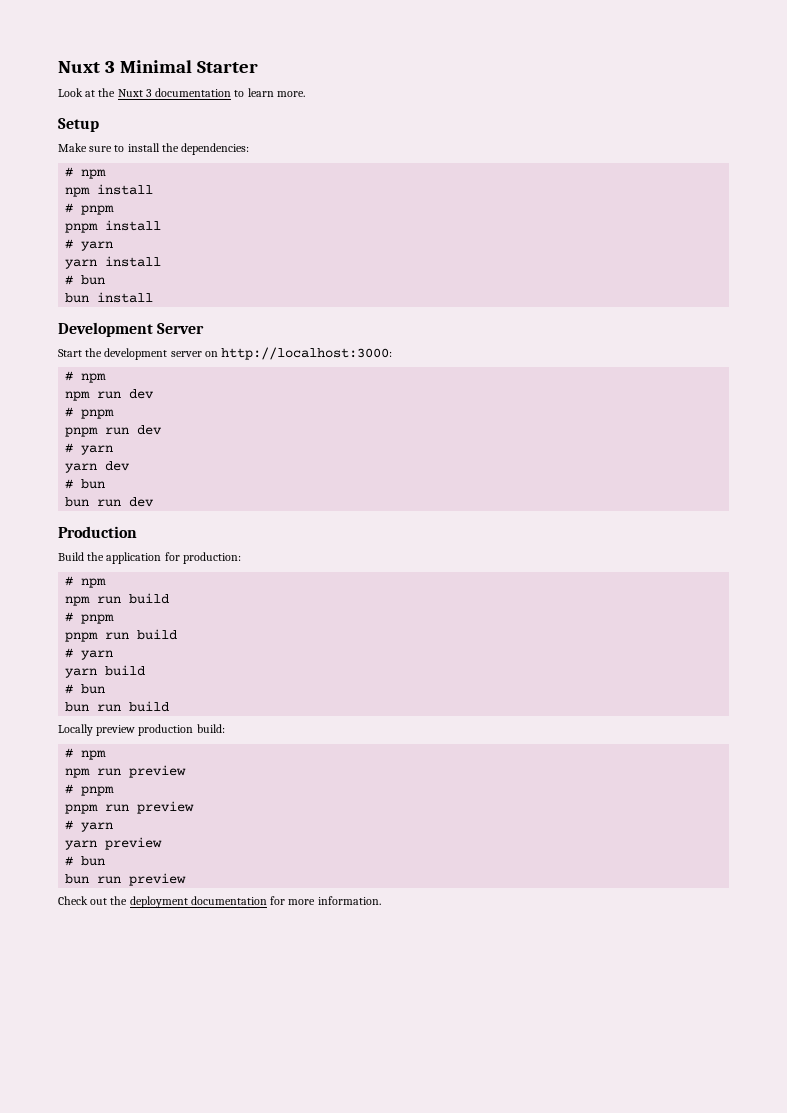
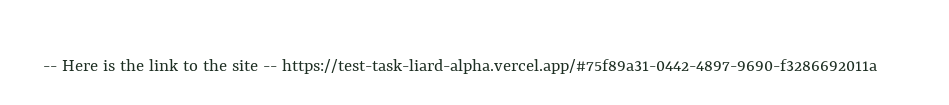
[58,60,258,73] [58,88,305,97] [58,118,99,132] [58,143,250,155] [65,167,107,179] [65,184,154,197] [65,203,115,215] [65,220,162,233] [65,239,114,251] [65,256,162,269] [65,275,106,285] [65,292,154,303] [58,322,205,337] [58,347,393,360] [65,371,107,383] [65,389,155,401] [65,407,115,419] [65,425,163,437] [65,443,114,455] [65,461,131,473] [65,479,106,489] [65,497,155,507] [58,526,137,538] [58,552,241,564] [65,576,107,588] [65,593,170,606] [65,612,115,624] [65,629,178,642] [65,648,114,660] [65,665,146,678] [65,684,106,694] [65,701,170,712] [58,724,225,736] [65,748,107,760] [65,765,187,778] [65,784,115,796] [65,801,195,814] [65,820,114,832] [65,837,163,850] [65,856,106,866] [65,873,187,886] [58,896,381,908] Nuxt 3 Minimal Starter // Look at the Nuxt 3 documentation to learn more. // Setup // Make sure to install the dependencies: // # npm // npm install // # pnpm // pnpm install // # yarn // yarn install // # bun // bun install // Development Server // Start the development server on http://localhost:3000: // # npm // npm run dev // # pnpm // pnpm run dev // # yarn // yarn dev // # bun // bun run dev // Production // Build the application for production: // # npm // npm run build // # pnpm // pnpm run build // # yarn // yarn build // # bun // bun run build // Locally preview production build: // # npm // npm run preview // # pnpm // pnpm run preview // # yarn // yarn preview // # bun // bun run preview // Check out the deployment documentation for more information. -> [43,59,877,74] -- Here is the link to the site -- https://test-task-liard-alpha.vercel.app/#75f89a31-0442-4897-9690-f3286692011a

